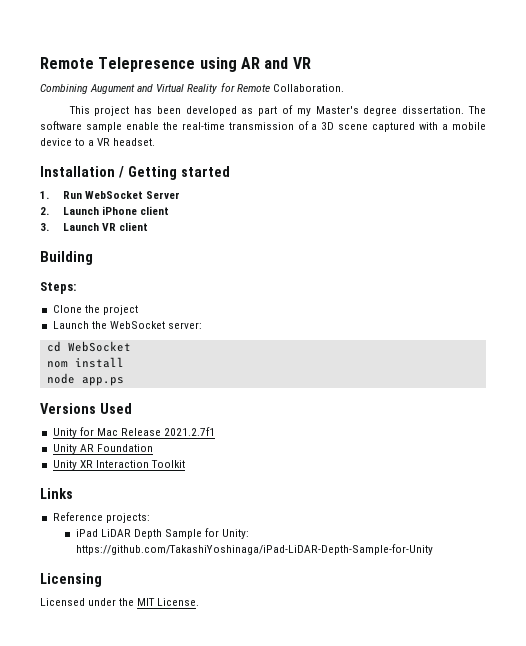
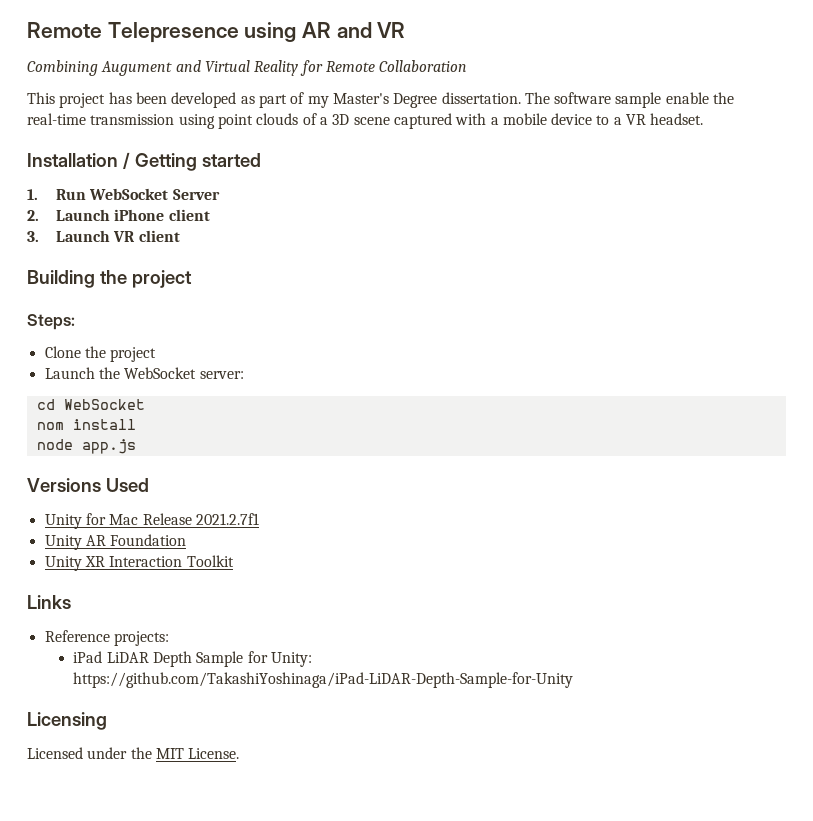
[272,84,344,92] Collaboration. -> [379,60,468,72] Collaboration
[363,106,398,116] degree -> [393,93,438,108] Degree
(294, 126) none -> [178,113,299,129] using point clouds
(93, 258) none -> [99,270,192,288] the project
[81,377,124,386] app.ps -> [81,439,136,454] app.js

